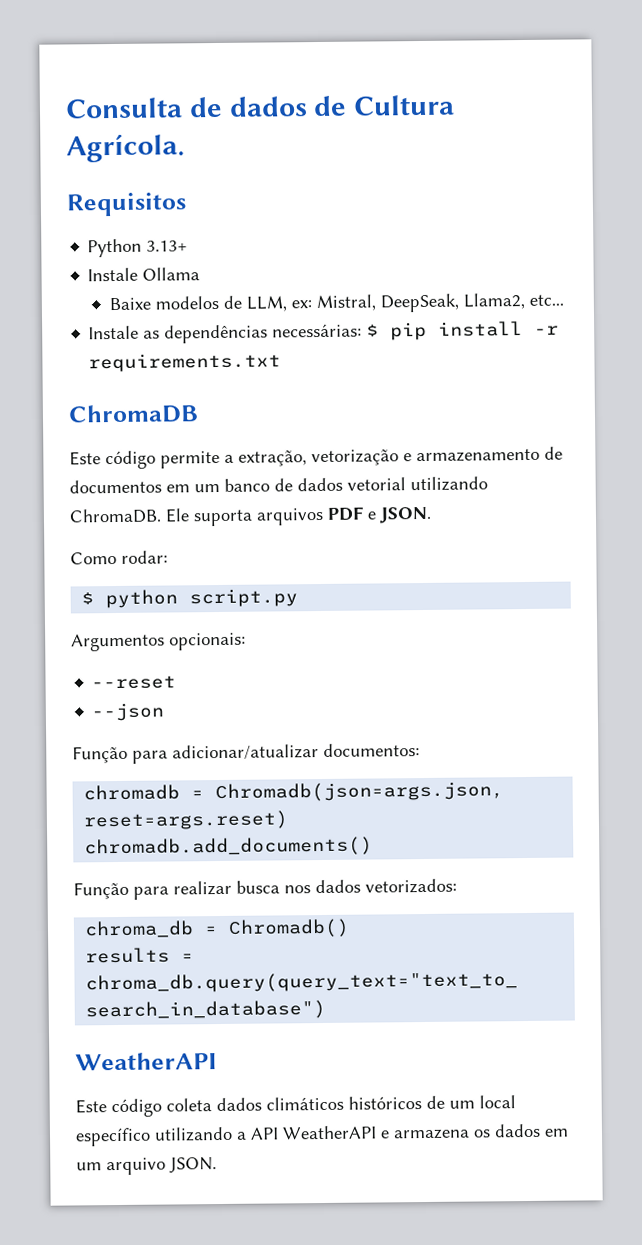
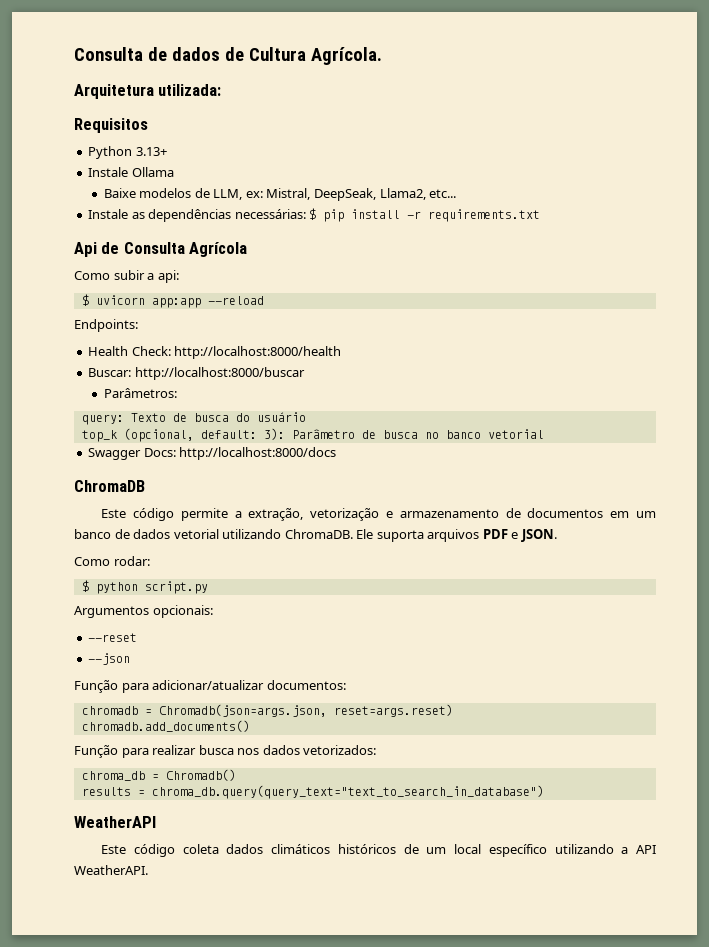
(185, 148) none -> [74,84,222,99] // Arquitetura utilizada:
(282, 362) none -> [74,242,248,257] [74,270,179,283] [81,294,264,308] [74,319,138,332] [88,346,342,359] [88,367,305,380] [103,388,177,398] [81,412,306,425] [81,428,544,442] [88,447,337,460] // Api de Consulta Agrícola // Como subir a api: // $ uvicorn app:app --reload // Endpoints: // Health Check: http://localhost:8000/health // Buscar: http://localhost:8000/buscar // Parâmetros: // query: Texto de busca do usuário // top_k (opcional, default: 3): Parâmetro de busca no banco vetorial // Swagger Docs: http://localhost:8000/docs
[282,1123,569,1140] [76,1157,217,1176] WeatherAPI e armazena os dados em um arquivo JSON. -> [74,865,148,875] WeatherAPI.

